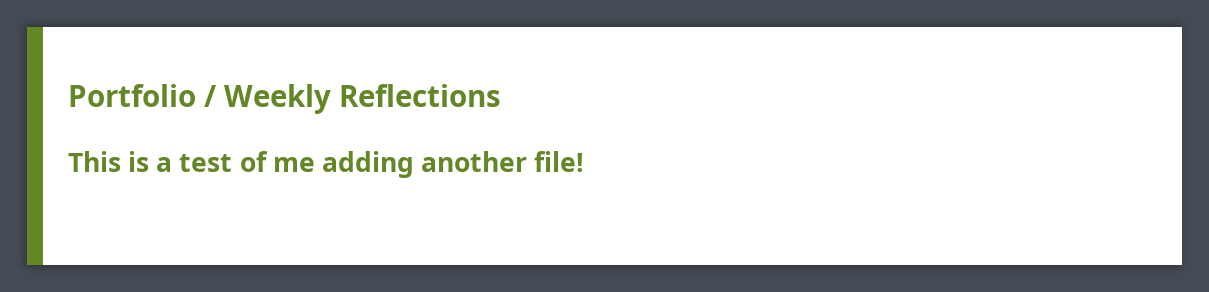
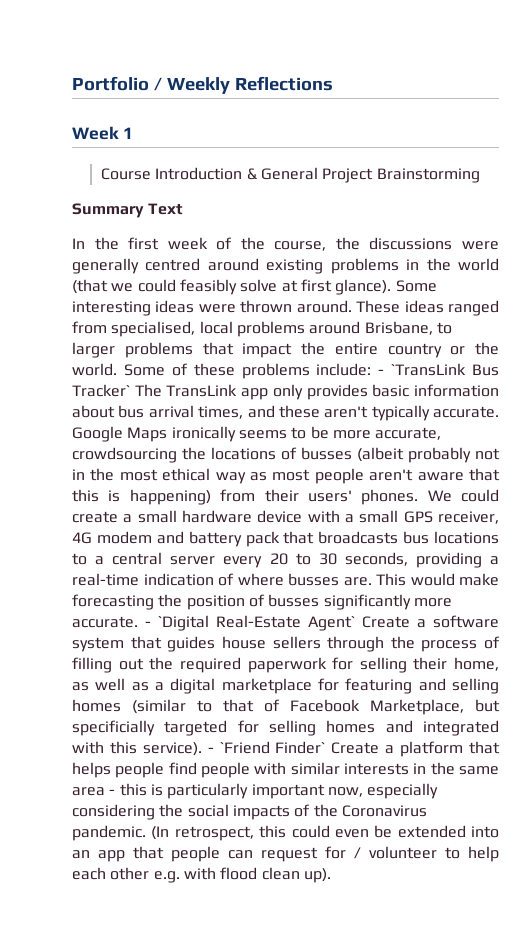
[68,151,585,178] This is a test of me adding another file! -> [72,126,133,140] [101,167,480,183] [72,203,184,218] [72,237,499,251] [72,258,500,274] [72,279,437,295] [72,300,499,316] [72,321,452,337] [72,342,499,358] [72,363,499,379] [72,384,500,400] [72,405,499,421] [72,426,442,442] [72,447,500,463] [72,468,500,484] [72,489,499,505] [72,510,499,524] [72,531,499,547] [72,552,500,568] [72,573,499,586] [72,594,452,610] [72,615,499,631] [72,636,500,652] [72,657,499,673] [72,678,499,694] [72,699,500,715] [72,720,499,736] [72,741,501,757] [72,762,499,778] [72,783,439,799] [72,804,427,820] [72,825,499,841] [72,846,499,862] [72,867,331,883] Week 1 // Course Introduction & General Project Brainstorming // Summary Text // In the first week of the course, the discussions were generally centred around existing problems in the world (that we could feasibly solve at first glance). Some interesting ideas were thrown around. These ideas ranged from specialised, local problems around Brisbane, to larger problems that impact the entire country or the world. Some of these problems include: - `TransLink Bus Tracker` The TransLink app only provides basic information about bus arrival times, and these aren't typically accurate. Google Maps ironically seems to be more accurate, crowdsourcing the locations of busses (albeit probably not in the most ethical way as most people aren't aware that this is happening) from their users' phones. We could create a small hardware device with a small GPS receiver, 4G modem and battery pack that broadcasts bus locations to a central server every 20 to 30 seconds, providing a real-time indication of where busses are. This would make forecasting the position of busses significantly more accurate. - `Digital Real-Estate Agent` Create a software system that guides house sellers through the process of filling out the required paperwork for selling their home, as well as a digital marketplace for featuring and selling homes (similar to that of Facebook Marketplace, but specificially targeted for selling homes and integrated with this service). - `Friend Finder` Create a platform that helps people find people with similar interests in the same area - this is particularly important now, especially considering the social impacts of the Coronavirus pandemic. (In retrospect, this could even be extended into an app that people can request for / volunteer to help each other e.g. with flood clean up).

